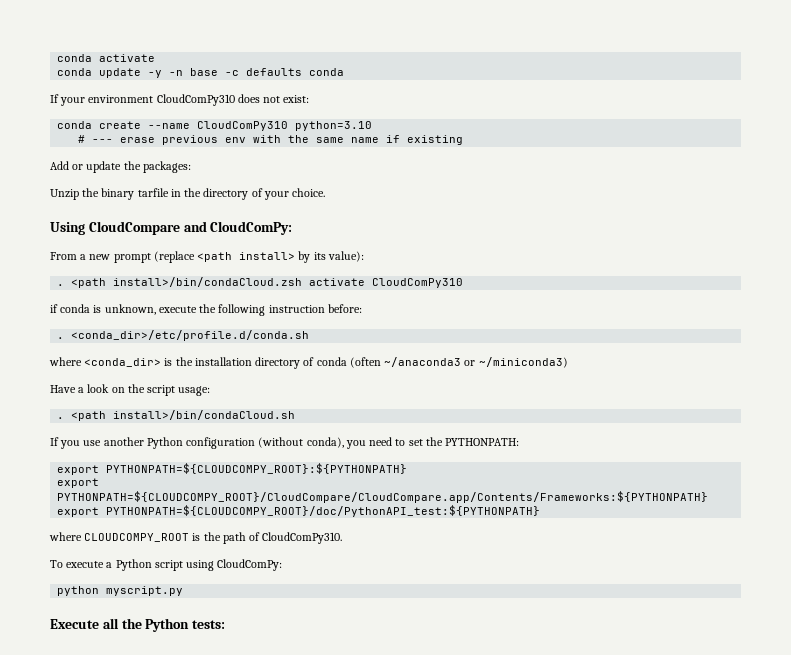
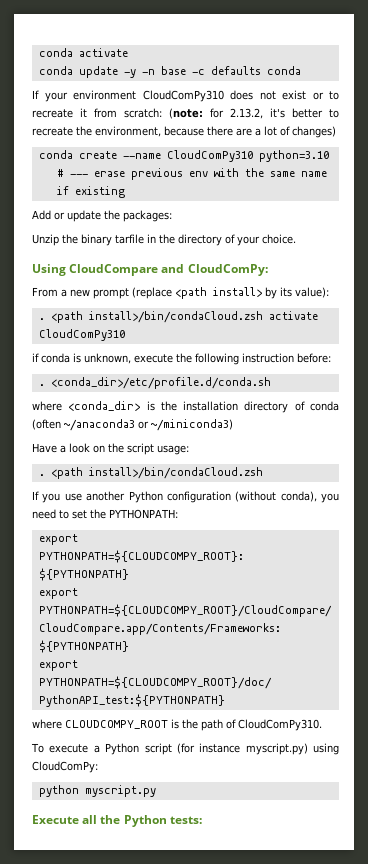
[283,95,310,103] exist: -> [282,90,339,100] [32,108,339,119] [32,126,336,138] exist or to recreate it from scratch: (note: for 2.13.2, it's better to recreate the environment, because there are a lot of changes)
[113,410,296,420] install>/bin/condaCloud.sh -> [88,467,263,479] install>/bin/condaCloud.zsh
(183, 565) none -> [176,743,308,755] (for instance myscript.py)

